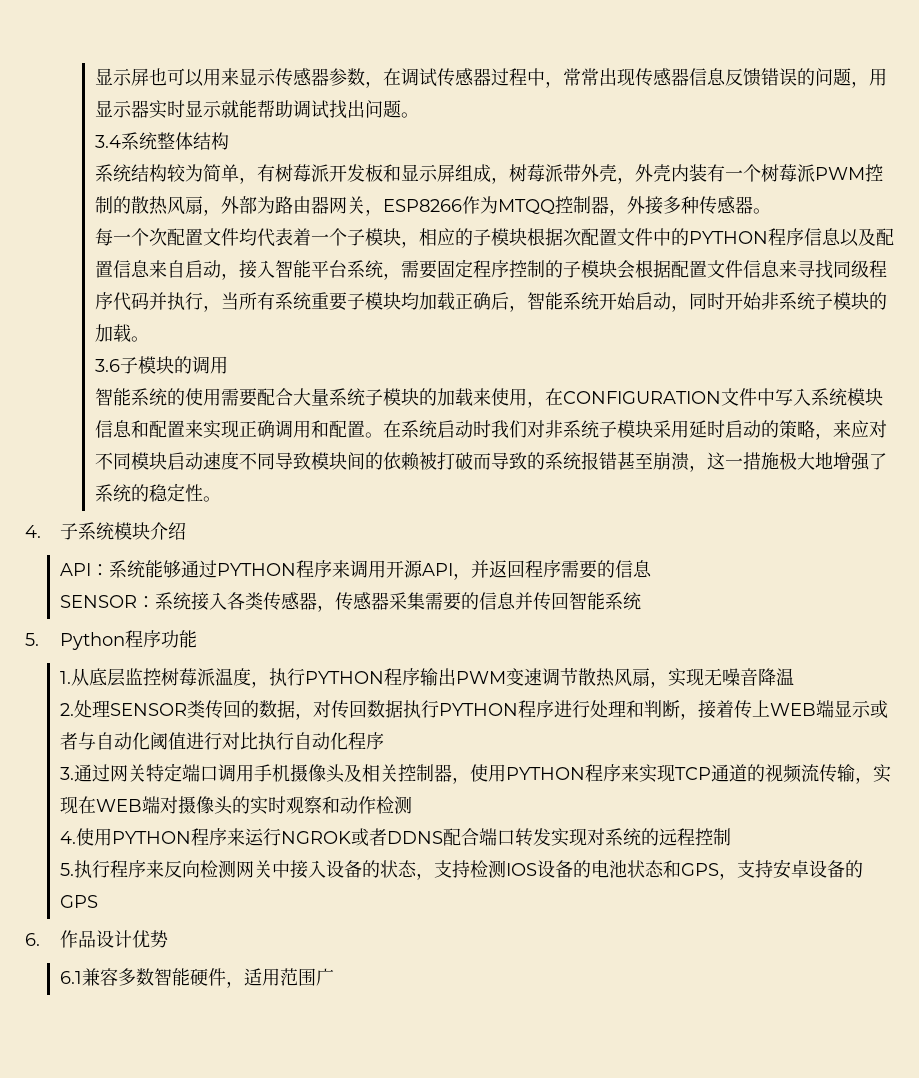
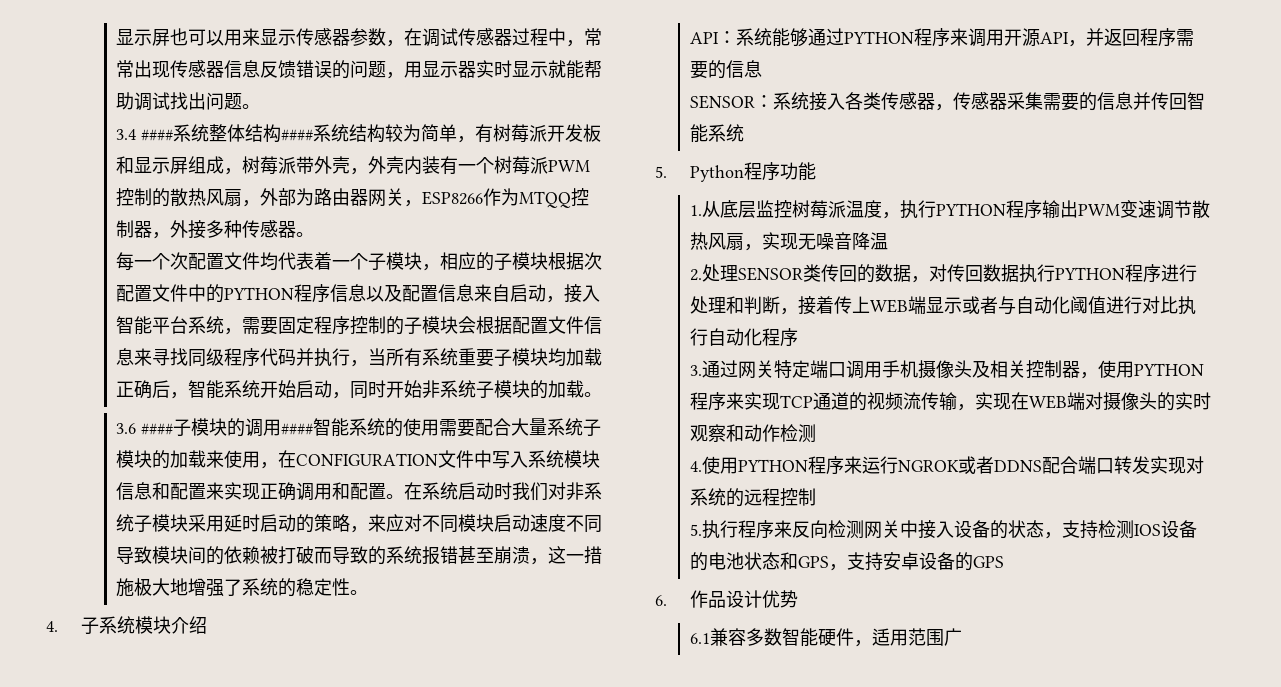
(121, 141) none -> [141,129,174,141] ####
(229, 141) // -> [281,129,314,141] ####
(120, 365) none -> [141,423,174,435] ####
(228, 365) // -> [281,423,314,435] ####

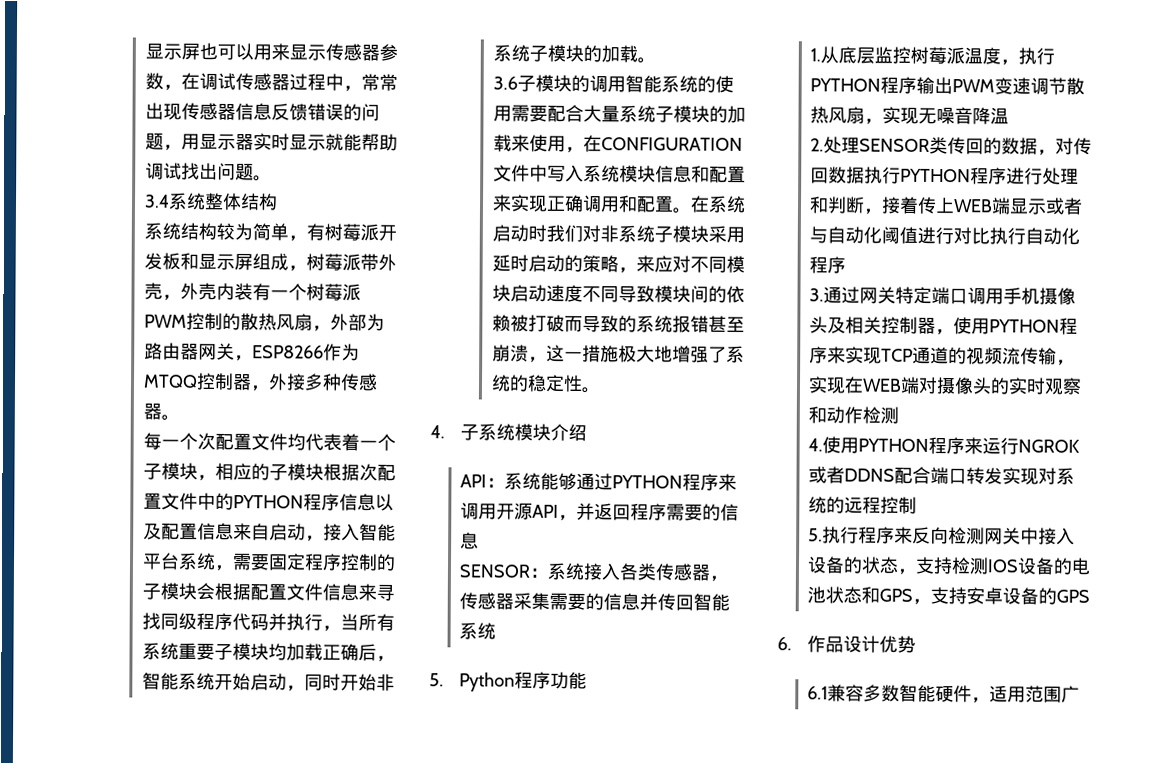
[141,129,174,141] #### -> (170, 201) none
[281,129,314,141] #### -> (278, 202) //
[141,423,174,435] #### -> (518, 83) none
[281,423,314,435] #### -> (626, 84) none

